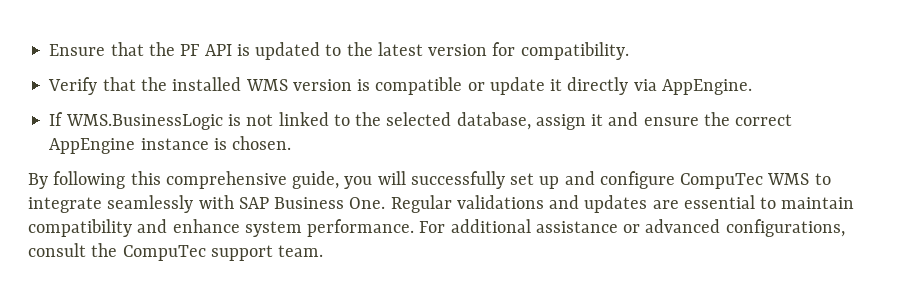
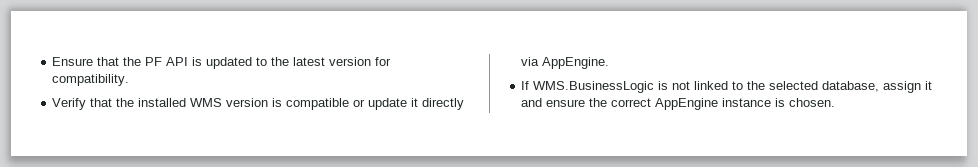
[28,171,831,189] [28,195,855,213] [28,219,845,237] [28,243,324,261] // By following this comprehensive guide, you will successfully set up and configure CompuTec WMS to integrate seamlessly with SAP Business One. Regular validations and updates are essential to maintain compatibility and enhance system performance. For additional assistance or advanced configurations, consult the CompuTec support team. -> (836, 102) none

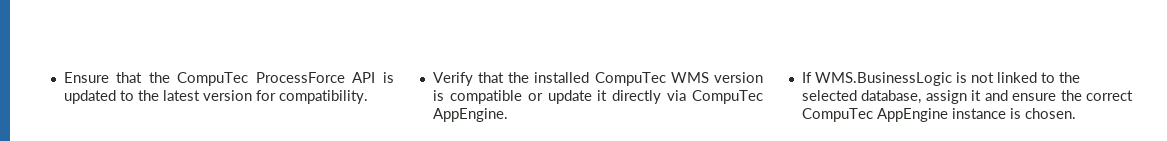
[145,57,163,66] PF -> [177,72,345,86] CompuTec ProcessForce
(187, 102) none -> [594,72,666,86] CompuTec
(540, 61) none -> [692,90,763,104] CompuTec
(652, 102) none -> [801,108,873,122] CompuTec

